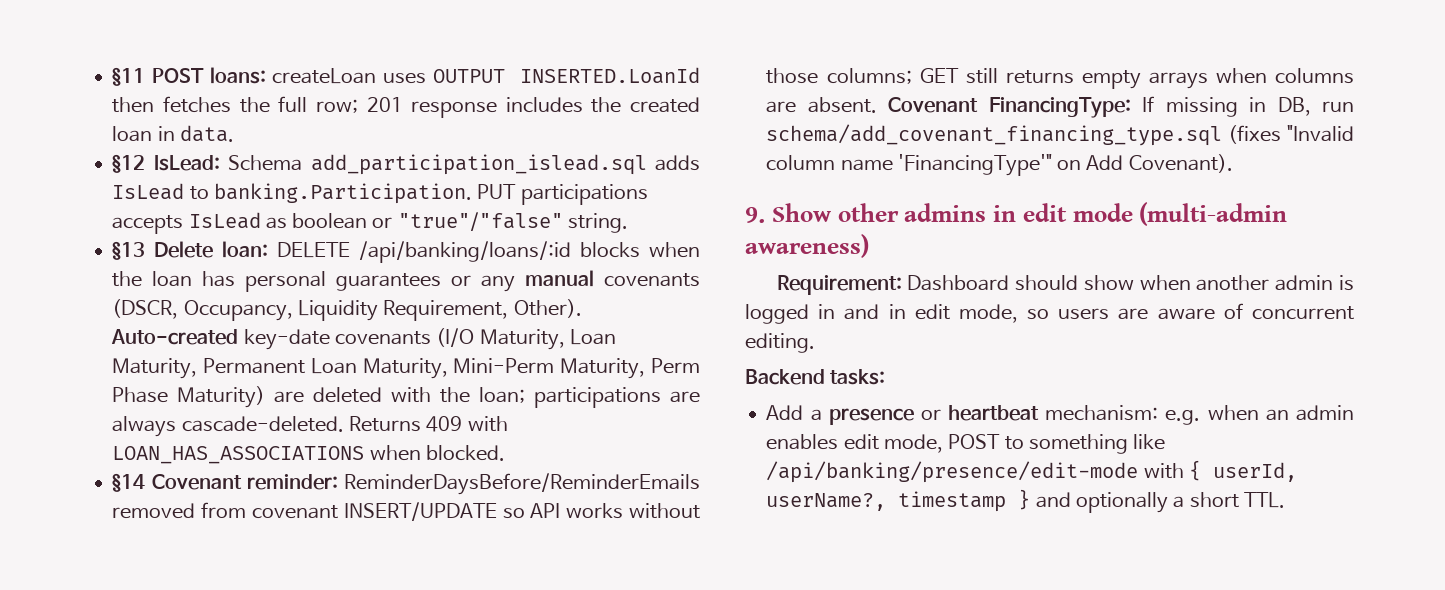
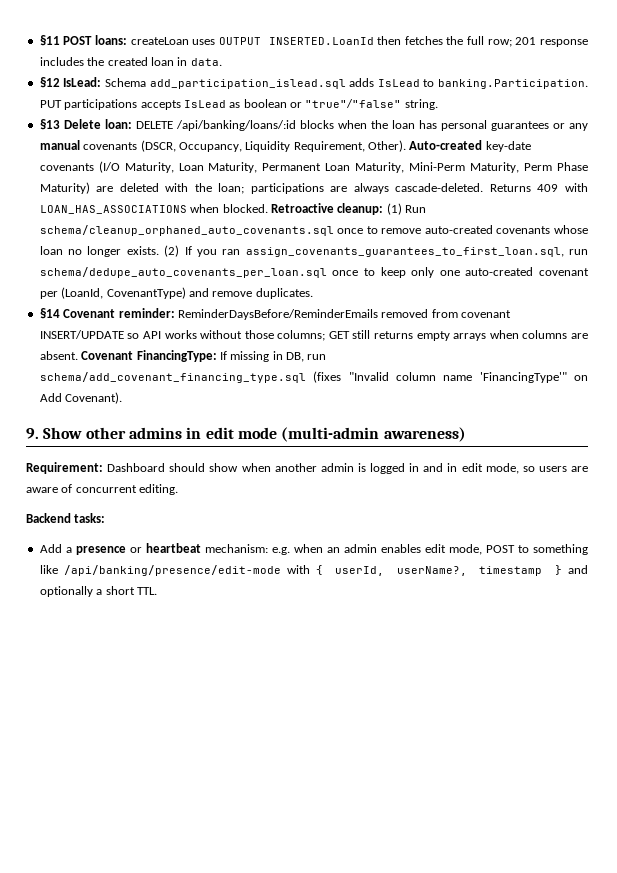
(505, 453) none -> [270,203,426,215] [39,225,589,236] [39,245,588,257] [39,267,589,278] [39,287,313,299] Retroactive cleanup: (1) Run schema/cleanup_orphaned_auto_covenants.sql once to remove auto-created covenants whose loan no longer exists. (2) If you ran assign_covenants_guarantees_to_first_loan.sql, run schema/dedupe_auto_covenants_per_loan.sql once to keep only one auto-created covenant per (LoanId, CovenantType) and remove duplicates.

